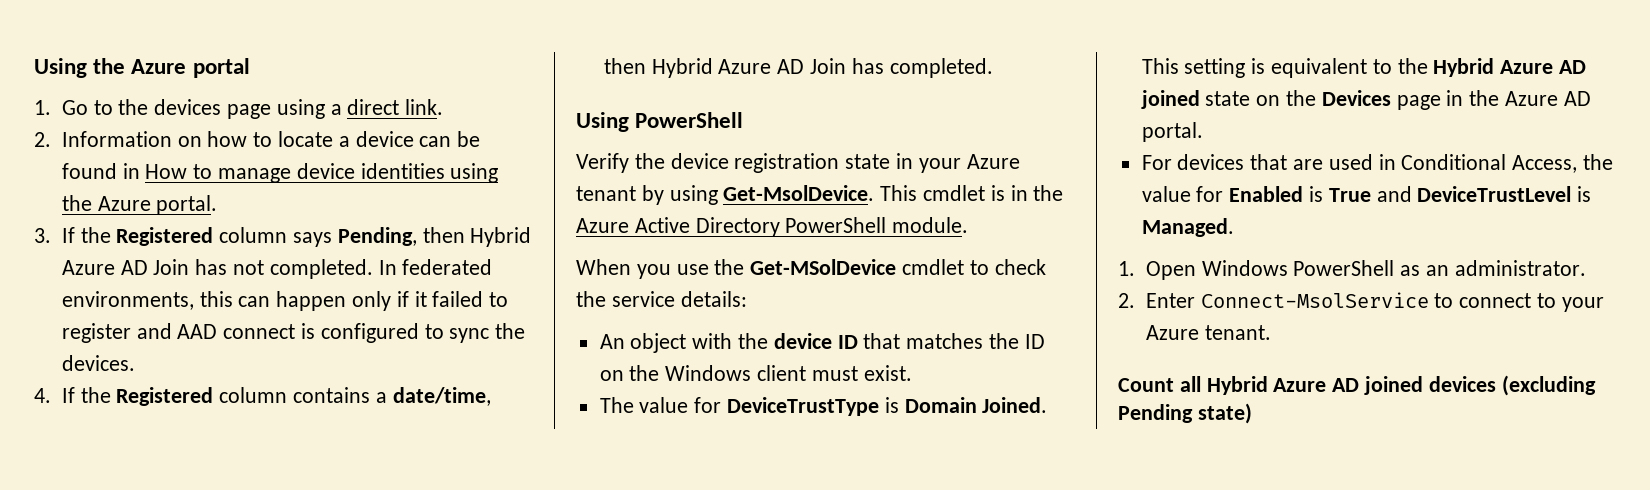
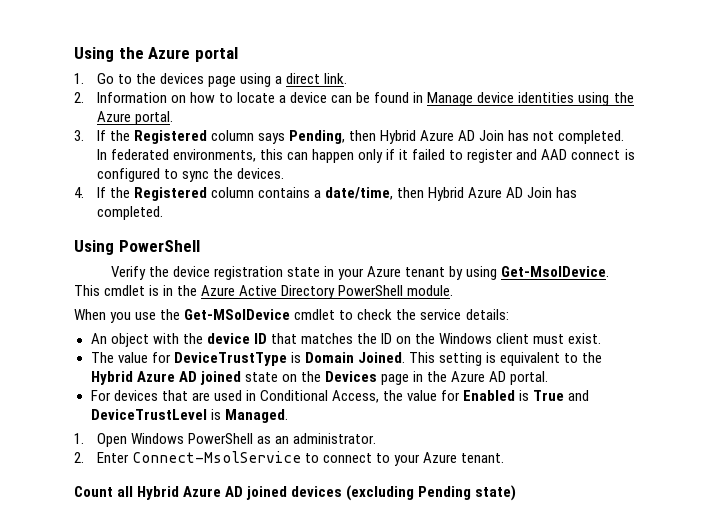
[145,164,291,183] How to manage -> [427,92,474,106] Manage

